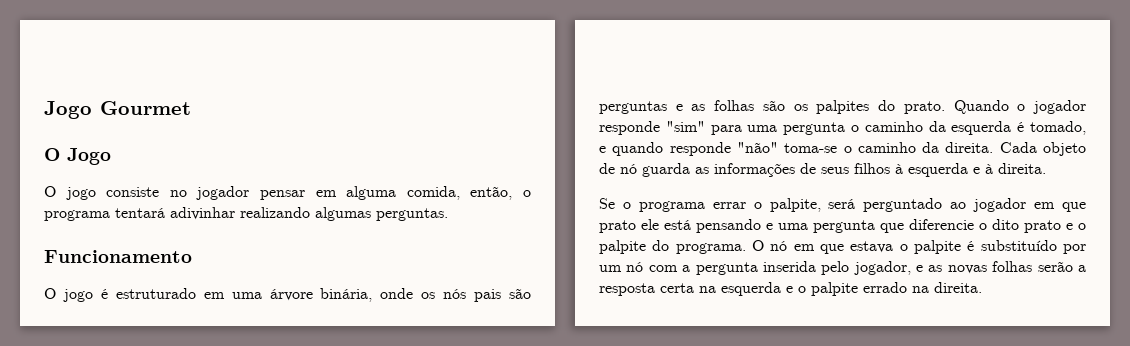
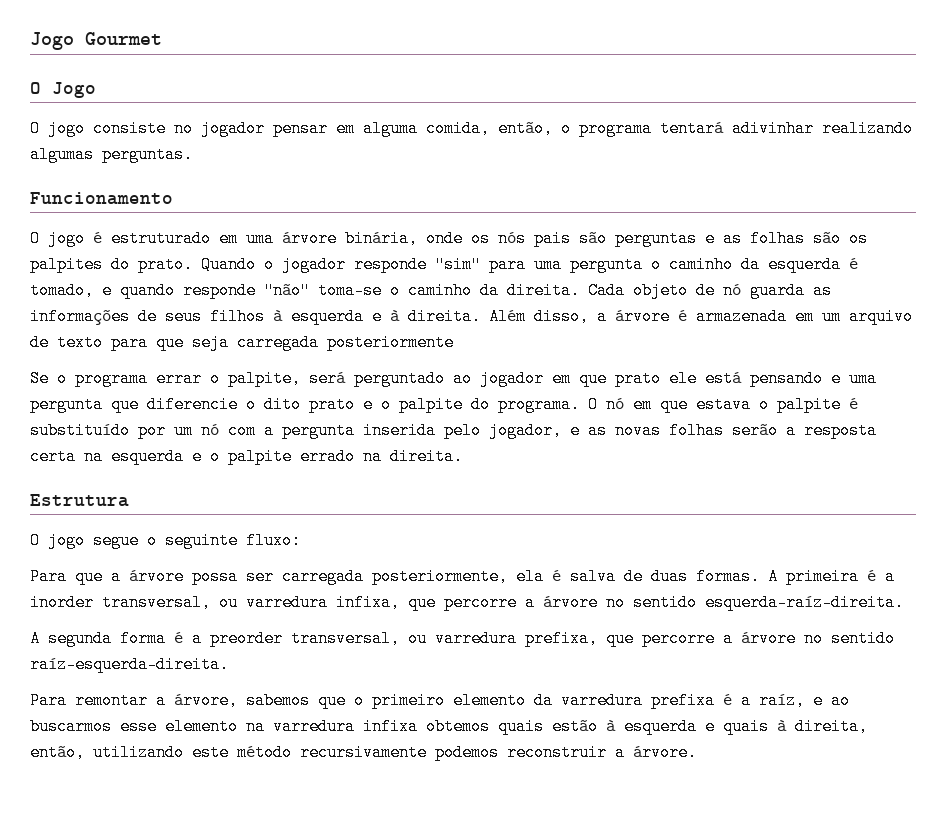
(1046, 168) none -> [489,308,913,325] [30,334,454,351] Além disso, a árvore é armazenada em um arquivo de texto para que seja carregada posteriormente
(982, 287) none -> [30,494,129,507] [30,532,301,549] [30,568,895,585] [30,594,904,611] [30,630,895,647] [30,656,229,673] [30,692,850,709] [30,718,868,735] [30,744,697,761] // Estrutura // O jogo segue o seguinte fluxo: // Para que a árvore possa ser carregada posteriormente, ela é salva de duas formas. A primeira é a inorder transversal, ou varredura infixa, que percorre a árvore no sentido esquerda-raíz-direita. // A segunda forma é a preorder transversal, ou varredura prefixa, que percorre a árvore no sentido raíz-esquerda-direita. // Para remontar a árvore, sabemos que o primeiro elemento da varredura prefixa é a raíz, e ao buscarmos esse elemento na varredura infixa obtemos quais estão à esquerda e quais à direita, então, utilizando este método recursivamente podemos reconstruir a árvore.

